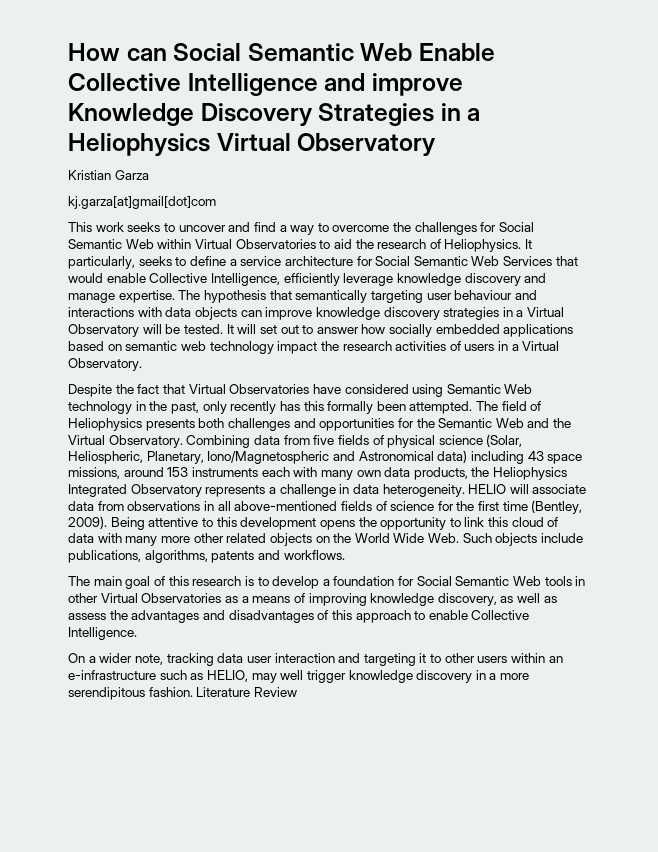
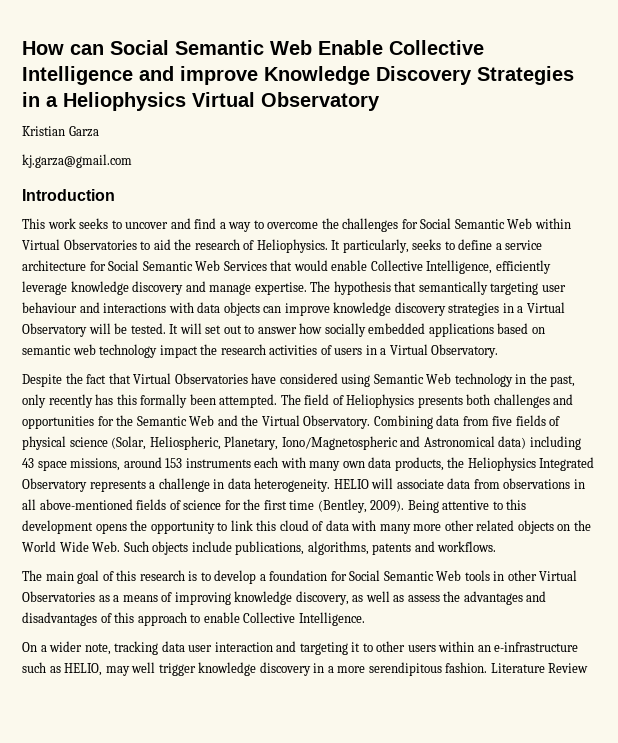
[68,196,216,209] kj.garza[at]gmail[dot]com -> [22,154,132,168] [22,189,115,201] kj.garza@gmail.com // Introduction

